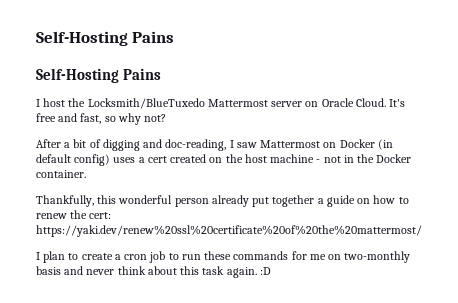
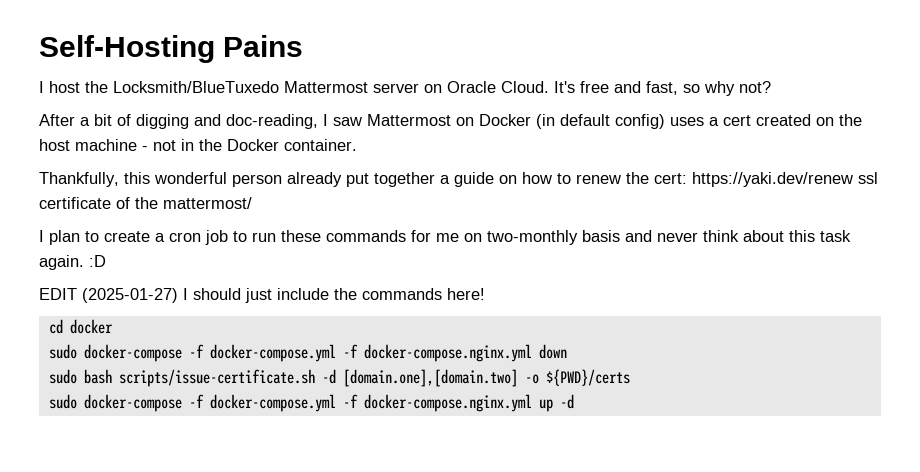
[36,31,175,46] [36,68,162,83] Self-Hosting Pains // Self-Hosting Pains -> [39,35,304,63] Self-Hosting Pains
[36,225,422,237] https://yaki.dev/renew%20ssl%20certificate%20of%20the%20mattermost/ -> [692,172,878,187] [39,197,252,209] https://yaki.dev/renew ssl certificate of the mattermost/
(271, 271) none -> [39,288,485,303] [48,319,113,334] [48,344,567,362] [48,369,630,387] [48,394,574,412] // EDIT (2025-01-27) I should just include the commands here! // cd docker // sudo docker-compose -f docker-compose.yml -f docker-compose.nginx.yml down // sudo bash scripts/issue-certificate.sh -d [domain.one],[domain.two] -o ${PWD}/certs // sudo docker-compose -f docker-compose.yml -f docker-compose.nginx.yml up -d

